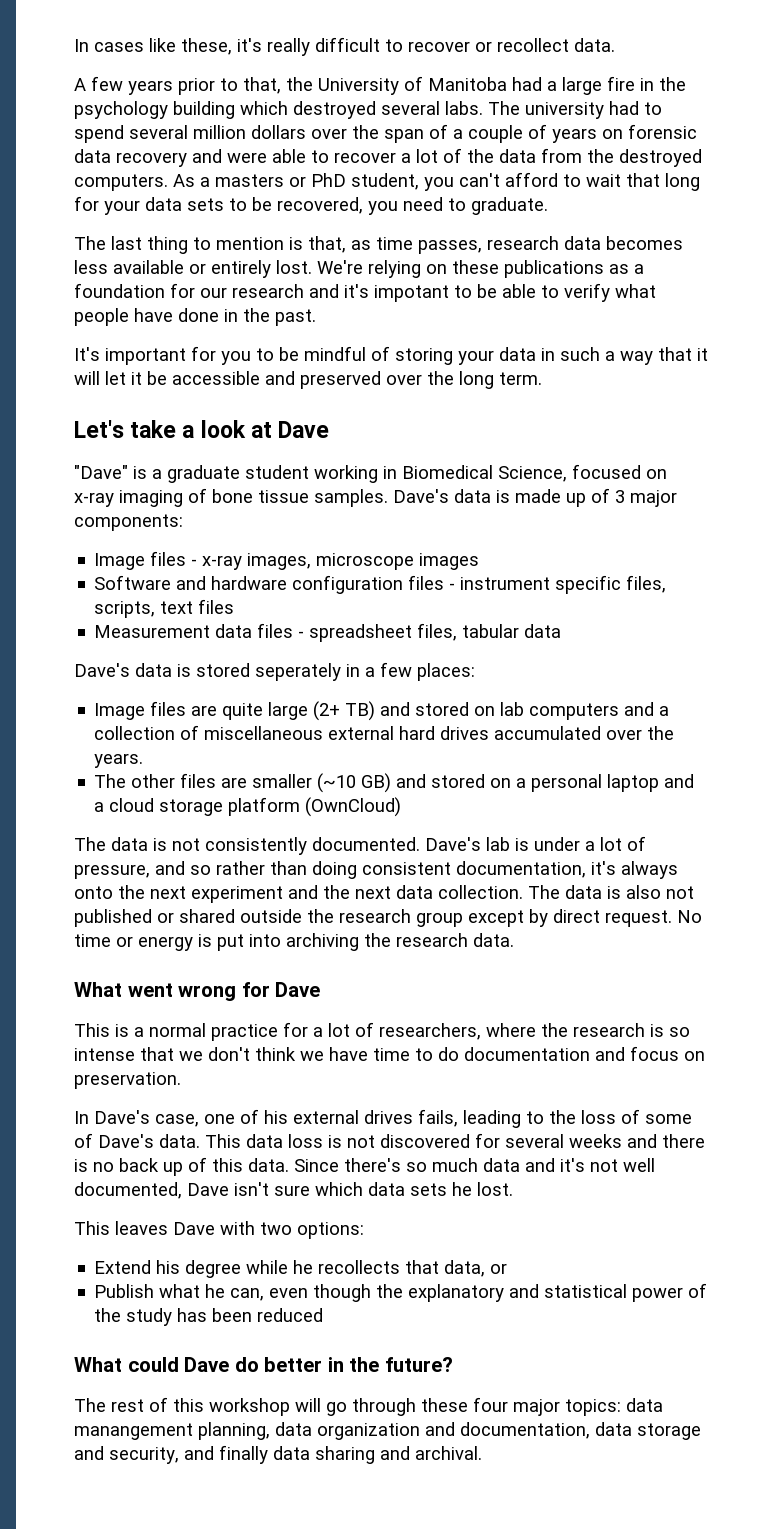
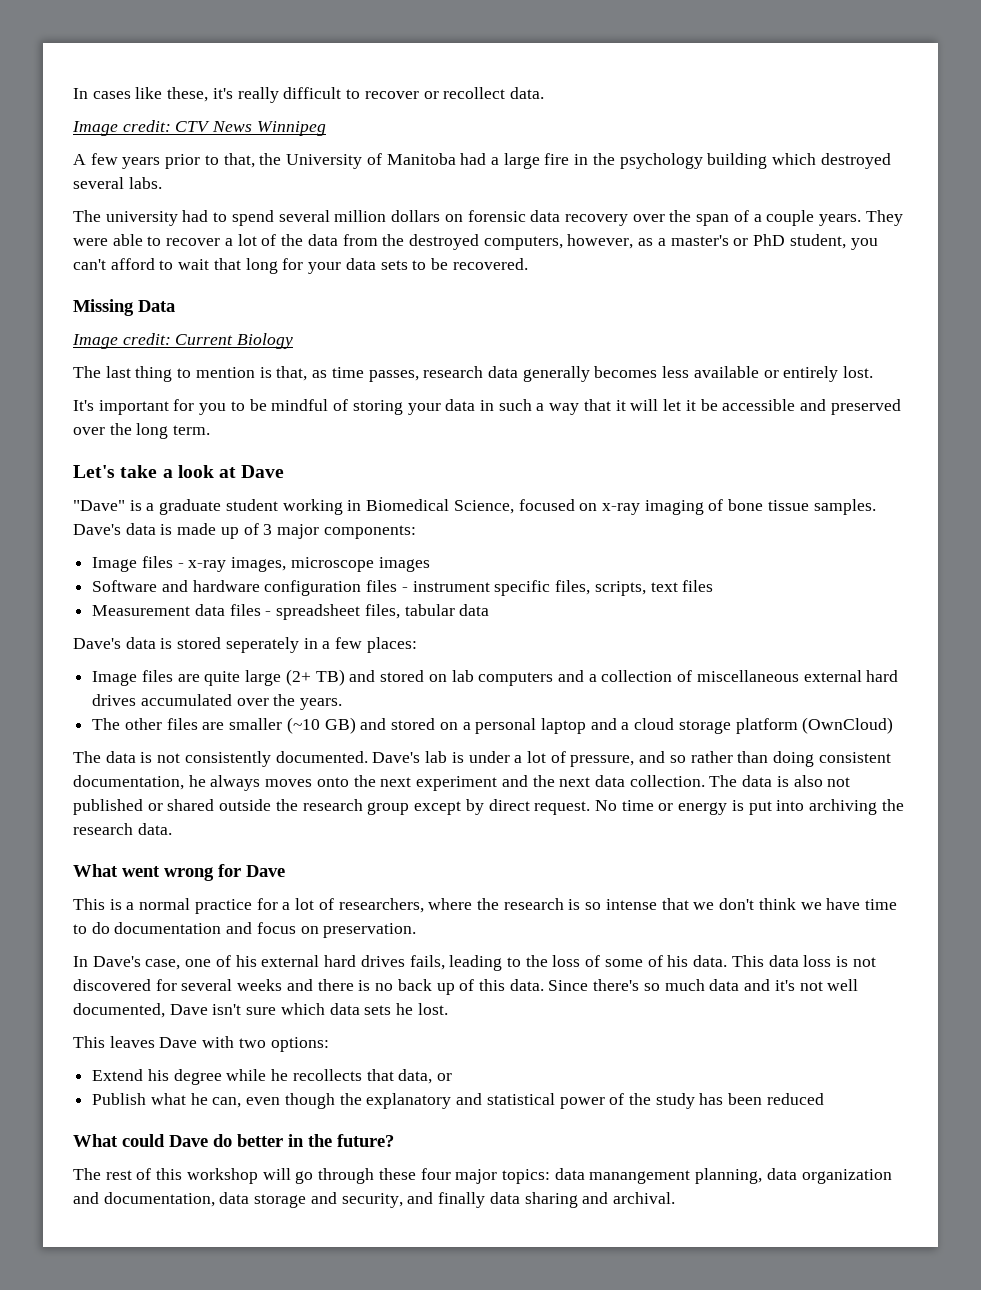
(615, 45) none -> [72,120,326,136] // Image credit: CTV News Winnipeg
(483, 108) none -> (162, 183) //
(306, 132) none -> [444,210,628,226] on forensic data recovery
[528,124,697,143] [74,149,222,167] of years on forensic data recovery and -> [819,210,903,226] years. They
[74,174,284,191] computers. As a masters -> [483,234,729,250] computers, however, as a master's
[277,197,548,215] recovered, you need to graduate. -> [452,258,528,270] [73,299,175,316] [72,333,294,349] recovered. // Missing Data // Image credit: Current Biology
(601, 243) none -> [522,366,590,382] generally
[317,260,644,278] [74,283,656,302] [74,308,316,326] We're relying on these publications as a foundation for our research and it's impotant to be able to verify what people have done in the past. -> (874, 372) none
[591,861,678,879] it's always -> [188,775,313,791] he always moves
(359, 1117) none -> [324,955,357,967] hard
[98,1134,154,1148] Dave's -> [667,955,689,967] his

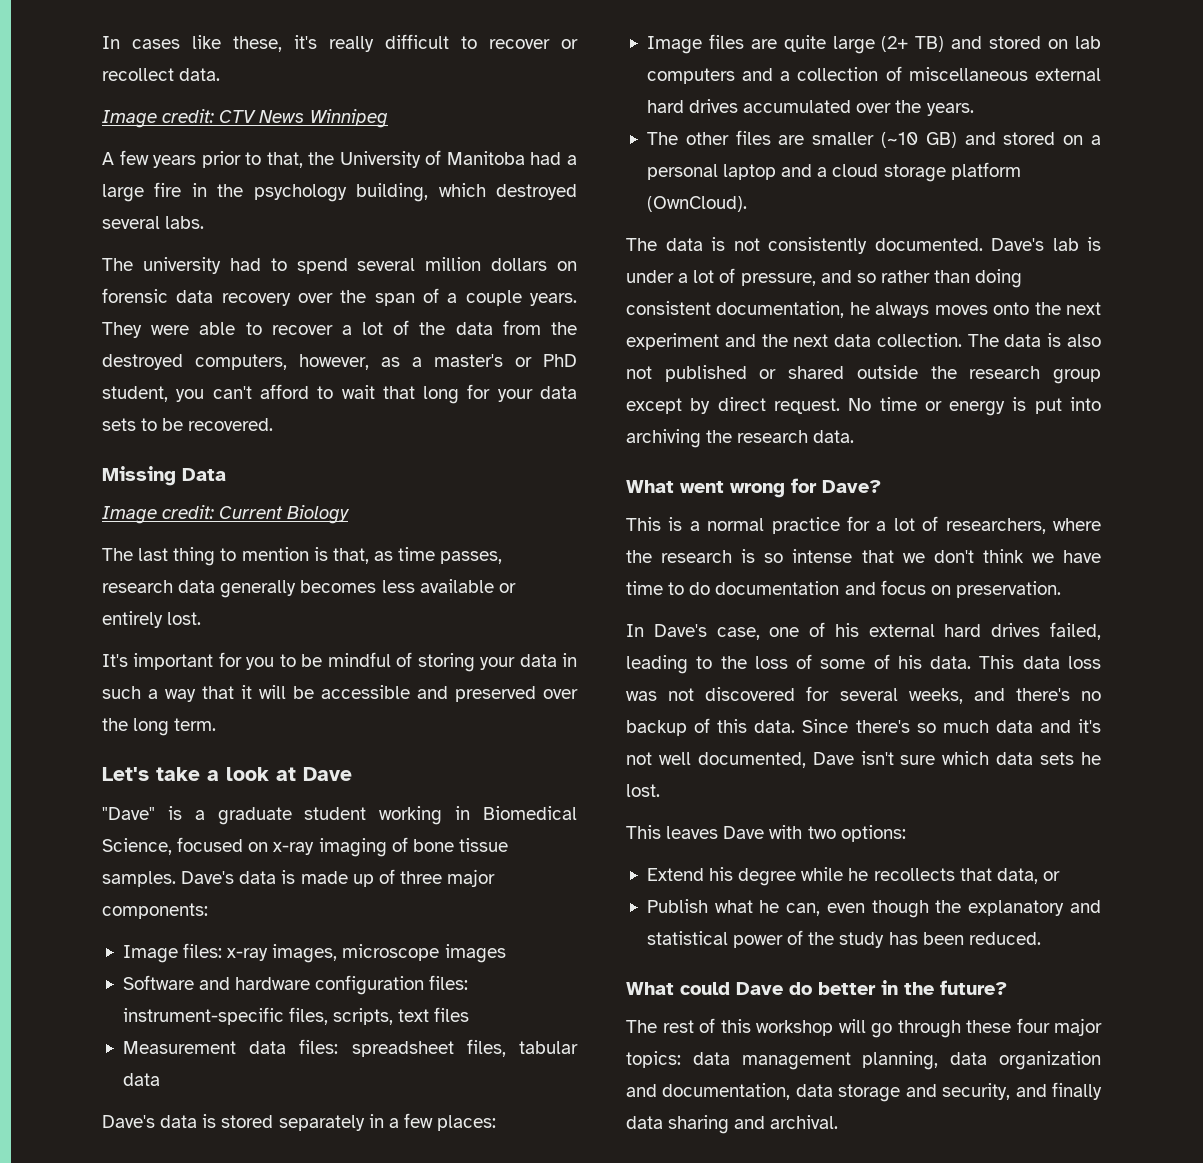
[707,153,768,169] building -> [356,183,429,202] building,
[663,399,696,411] let it -> (286, 692) none
[263,524,273,535] 3 -> [399,871,442,884] three
[141,556,184,568] files - -> [183,943,223,958] files:
[366,580,551,596] files - instrument specific -> [429,975,469,990] [122,1007,284,1025] files: instrument-specific
[229,604,272,616] files - -> [299,1039,339,1054] files:
[225,637,299,653] seperately -> [278,1115,365,1131] separately
[802,717,894,734] (OwnCloud) -> [646,196,747,212] (OwnCloud).
[246,865,285,877] Dave -> [822,480,881,493] Dave?
[409,955,445,970] fails, -> [1050,622,1101,640] failed,
[835,956,848,967] is -> [626,691,657,701] was
[237,979,455,995] weeks and there is no back up -> [908,688,1101,704] [626,720,687,736] weeks, and there's no backup
[766,1093,824,1105] reduced -> [968,932,1041,945] reduced.
[589,1170,691,1184] manangement -> [741,1052,851,1070] management

